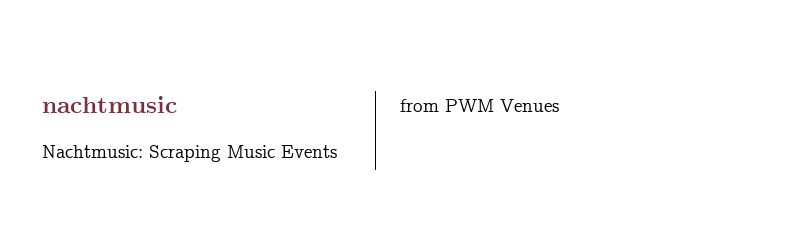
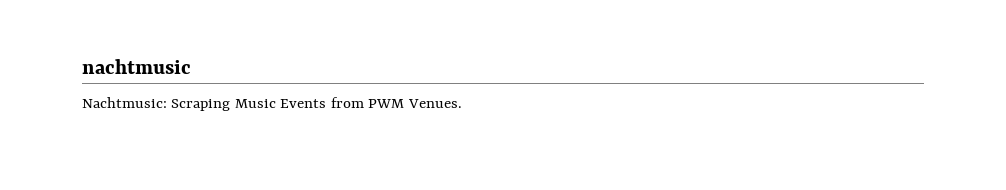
[500,99,559,112] Venues -> [407,99,462,108] Venues.

